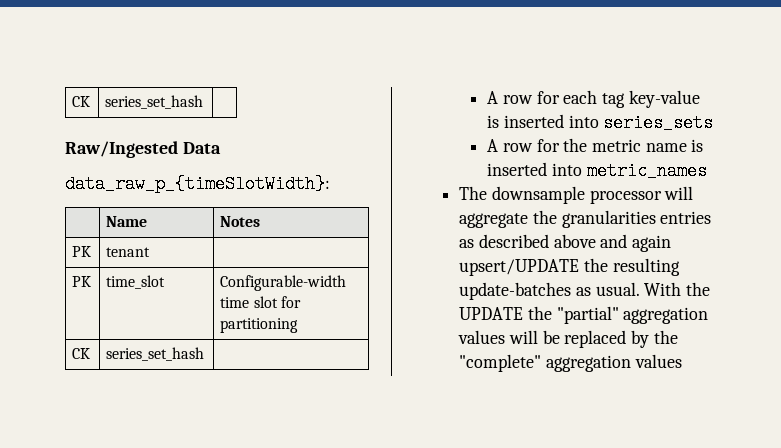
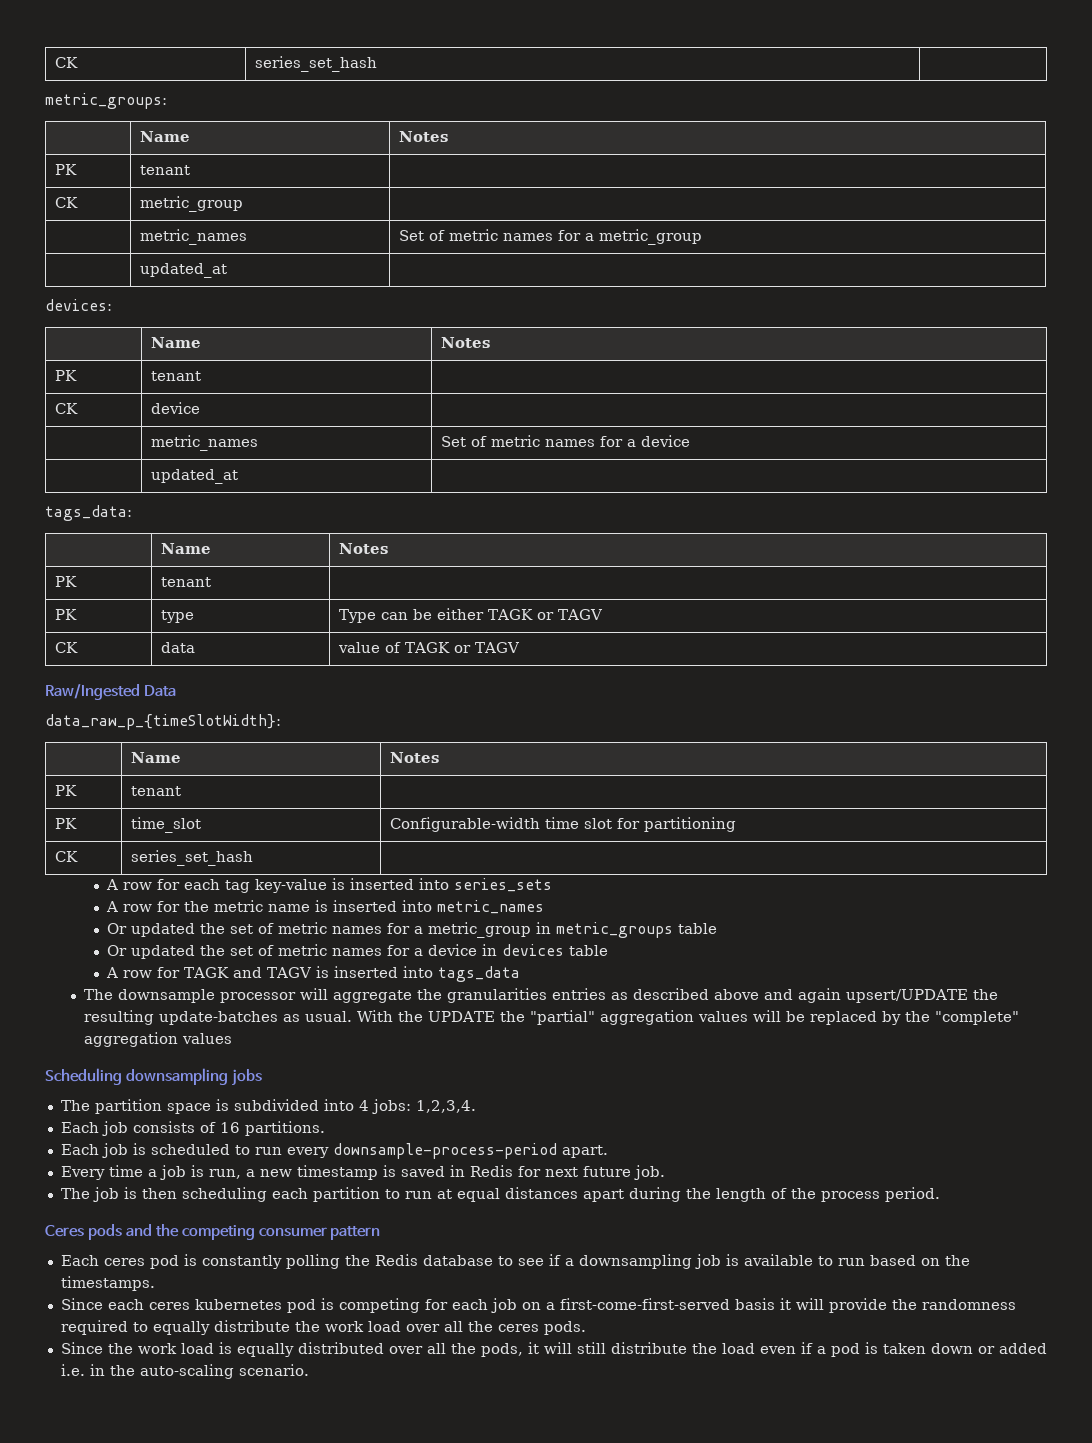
[72,96,91,107] [105,95,204,109] CK | series_set_hash | -> [54,57,78,68] [254,56,377,72] [45,93,167,109] [139,131,190,142] [398,131,448,142] [54,164,77,175] [139,165,190,175] [54,197,78,208] [139,196,243,212] [139,229,247,245] [398,229,702,245] [139,263,227,278] [45,299,112,311] [150,337,201,348] [440,337,490,348] [54,370,77,381] [150,371,201,381] [54,403,78,414] [150,402,200,414] [150,435,258,451] [440,435,690,447] [150,469,238,484] [45,505,132,521] [160,543,211,554] [338,543,388,554] [54,576,77,587] [160,577,211,587] [54,609,77,620] [160,610,194,623] [338,608,603,623] [54,642,78,653] [160,642,195,653] [337,642,520,653] CK | series_set_hash | // metric_groups: // | Name | Notes // PK | tenant | // CK | metric_group | // | metric_names | Set of metric names for a metric_group // | updated_at | // devices: // | Name | Notes // PK | tenant | // CK | device | // | metric_names | Set of metric names for a device // | updated_at | // tags_data: // | Name | Notes // PK | tenant | // PK | type | Type can be either TAGK or TAGV // CK | data | value of TAGK or TAGV
(707, 171) none -> [107,922,718,938] [107,944,609,959] [106,966,521,982] // Or updated the set of metric names for a metric_group in metric_groups table // Or updated the set of metric names for a device in devices table // A row for TAGK and TAGV is inserted into tags_data
(682, 361) none -> [45,1068,262,1086] [60,1099,476,1114] [60,1121,325,1136] [60,1143,608,1159] [60,1165,665,1180] [60,1187,940,1202] [45,1224,381,1240] [60,1254,970,1269] [60,1276,155,1291] [60,1298,1016,1313] [60,1320,586,1335] [60,1342,1047,1357] [60,1364,309,1379] // Scheduling downsampling jobs // The partition space is subdivided into 4 jobs: 1,2,3,4. // Each job consists of 16 partitions. // Each job is scheduled to run every downsample-process-period apart. // Every time a job is run, a new timestamp is saved in Redis for next future job. // The job is then scheduling each partition to run at equal distances apart during the length of the process period. // Ceres pods and the competing consumer pattern // Each ceres pod is constantly polling the Redis database to see if a downsampling job is available to run based on the timestamps. // Since each ceres kubernetes pod is competing for each job on a first-come-first-served basis it will provide the randomness required to equally distribute the work load over all the ceres pods. // Since the work load is equally distributed over all the pods, it will still distribute the load even if a pod is taken down or added i.e. in the auto-scaling scenario.

